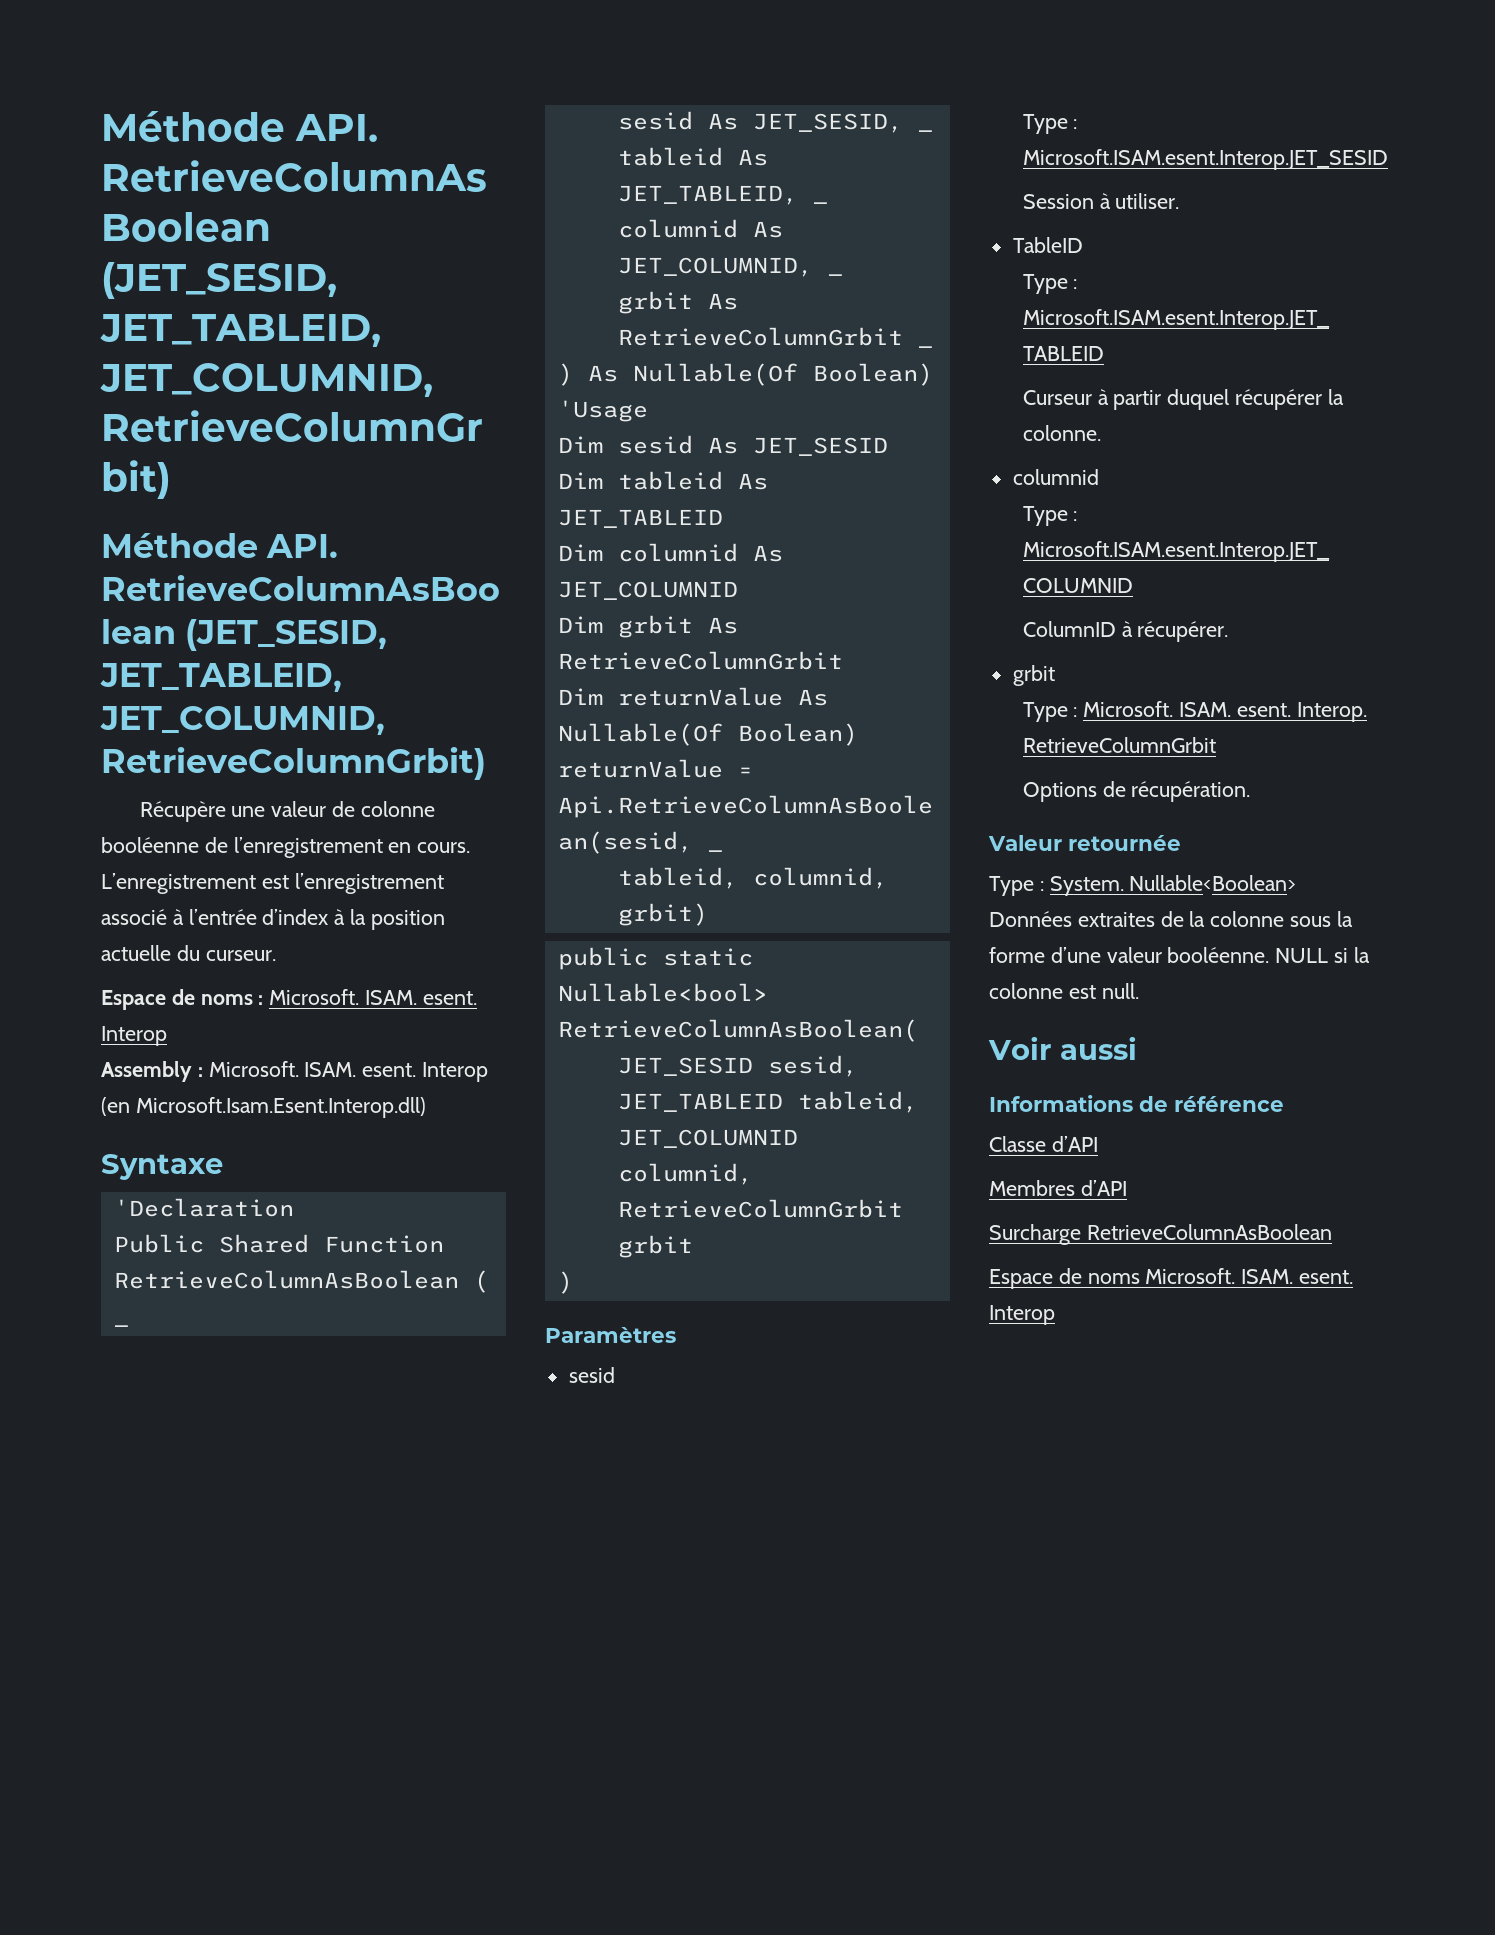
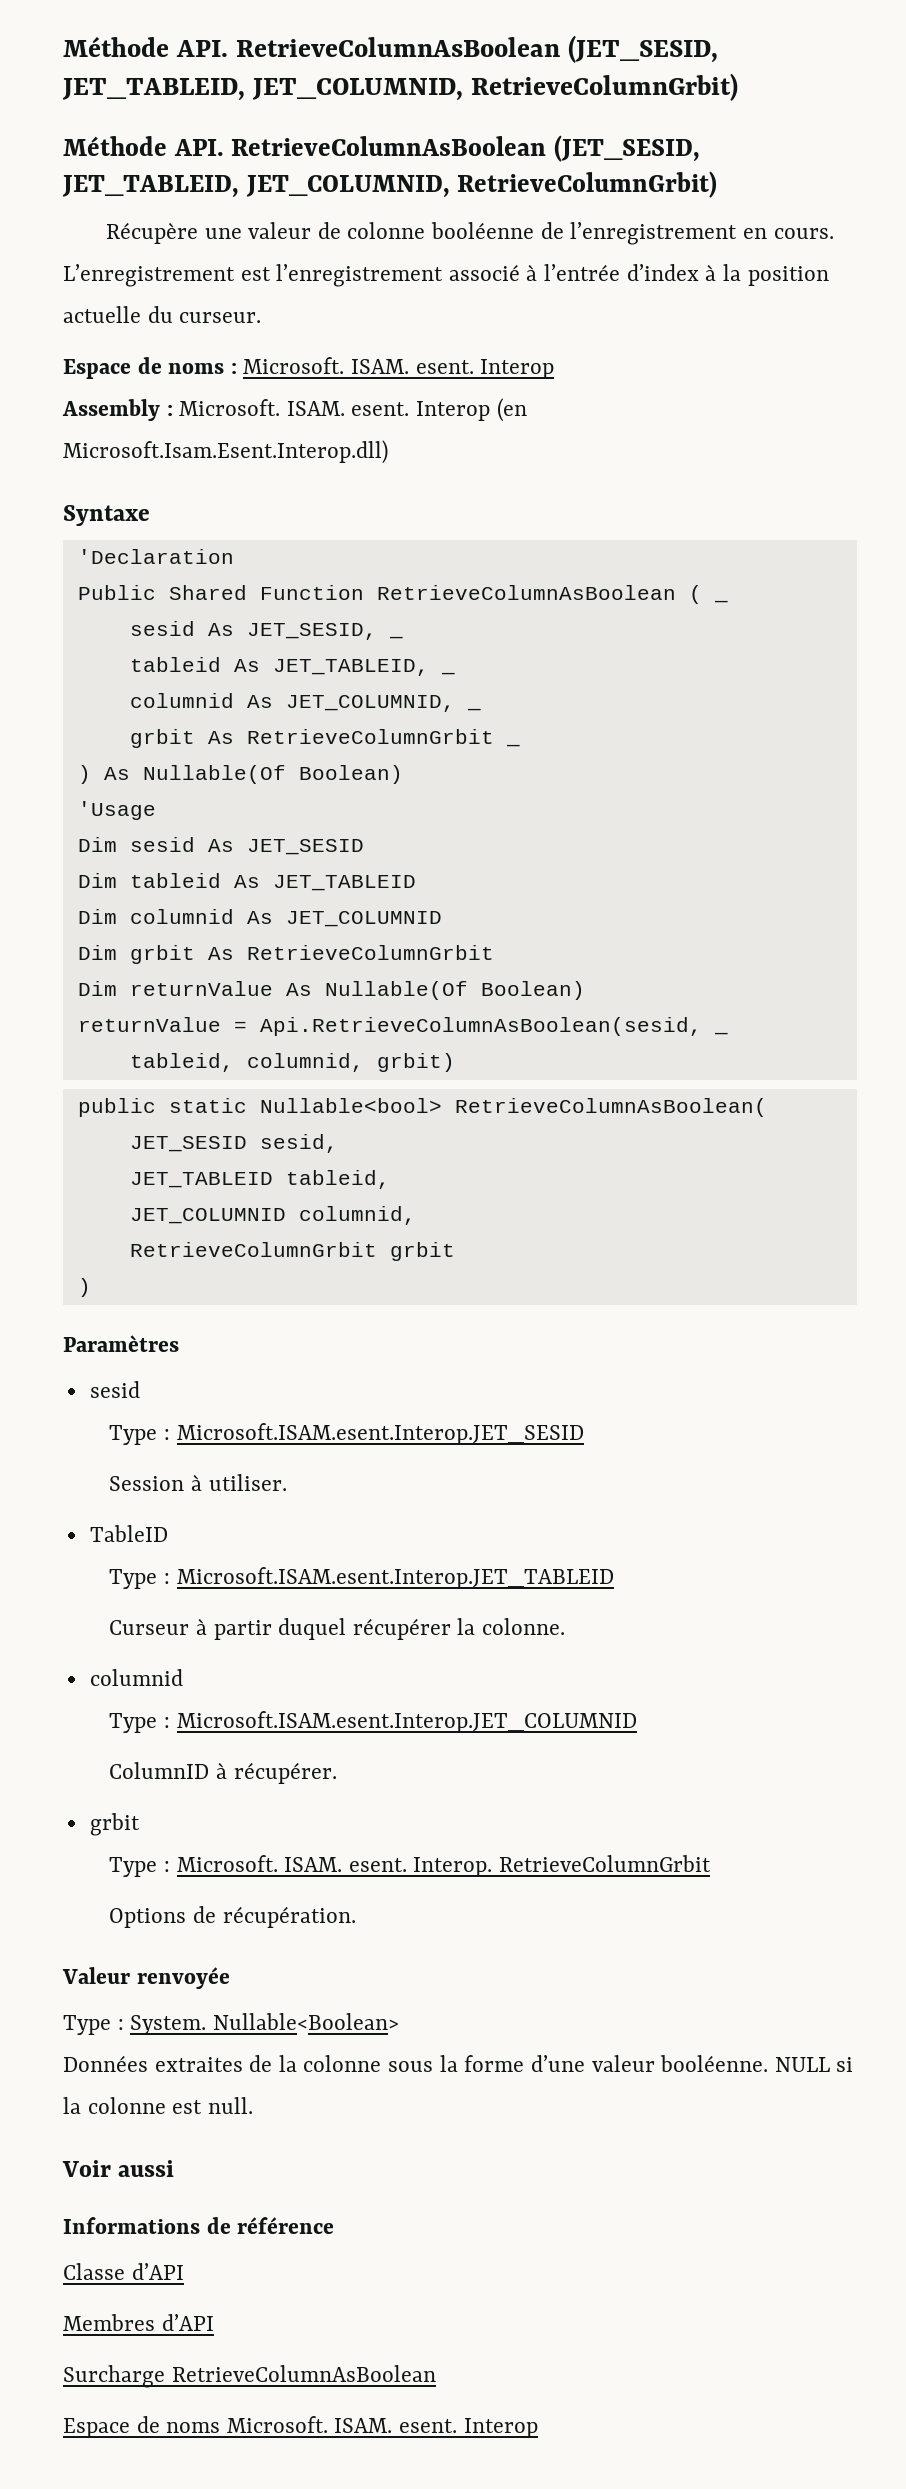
[1068,835,1181,851] retournée -> [136,1967,230,1989] renvoyée

